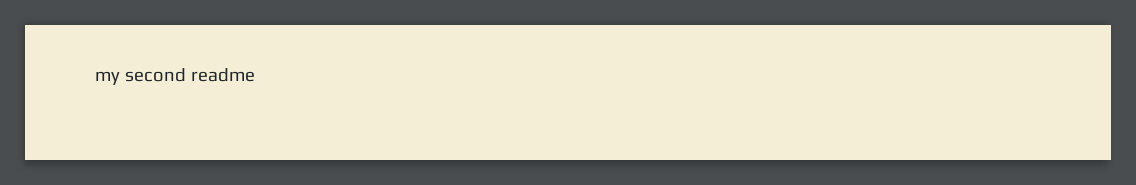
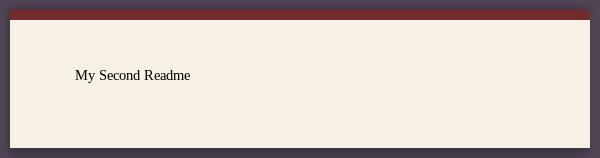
[95,68,255,85] my second readme -> [75,70,190,83] My Second Readme

